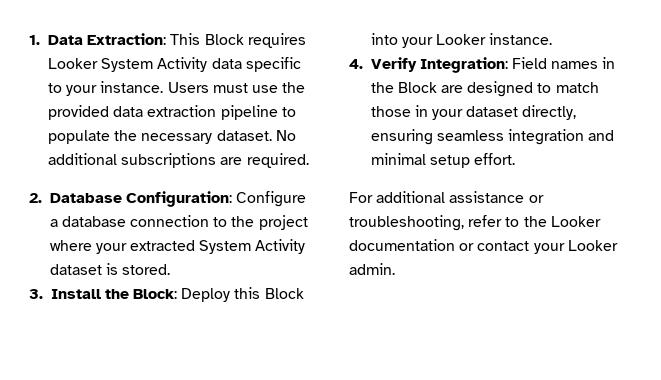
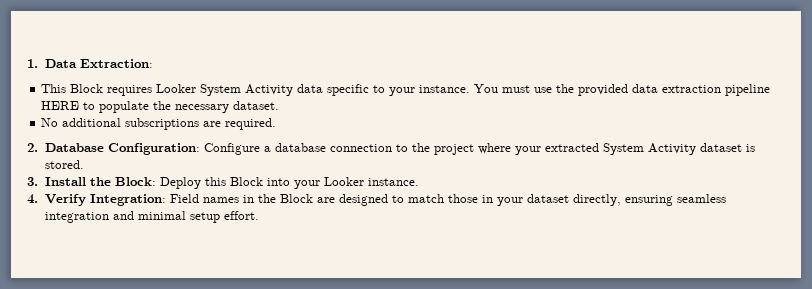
(167, 39) none -> (153, 63) //
[167,82,209,93] Users -> [474,84,499,93] You
(278, 112) none -> [41,101,80,110] HERE
(272, 135) none -> (280, 105) //
[349,191,544,203] [349,215,601,231] [349,239,618,254] [349,263,395,275] // For additional assistance or troubleshooting, refer to the Looker documentation or contact your Looker admin. -> (259, 215) none

